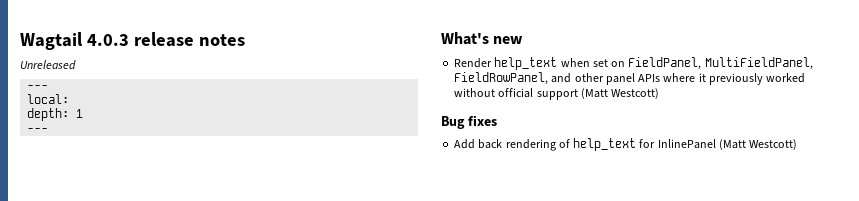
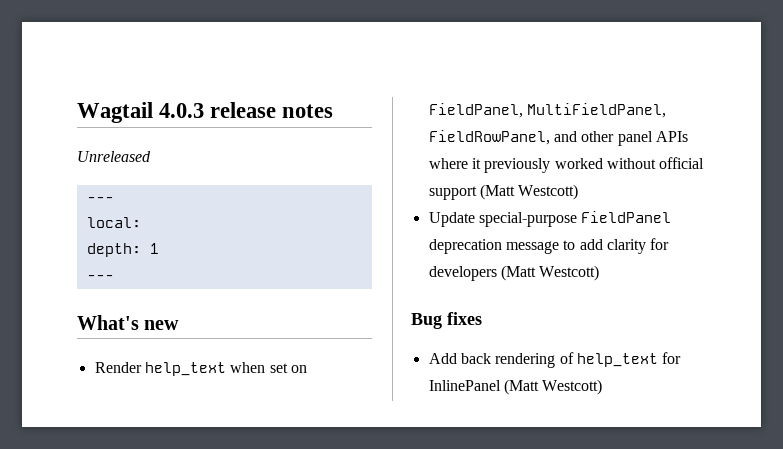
(660, 93) none -> [428,211,672,227] [428,238,670,254] [428,265,600,281] // Update special-purpose FieldPanel deprecation message to add clarity for developers (Matt Westcott)

